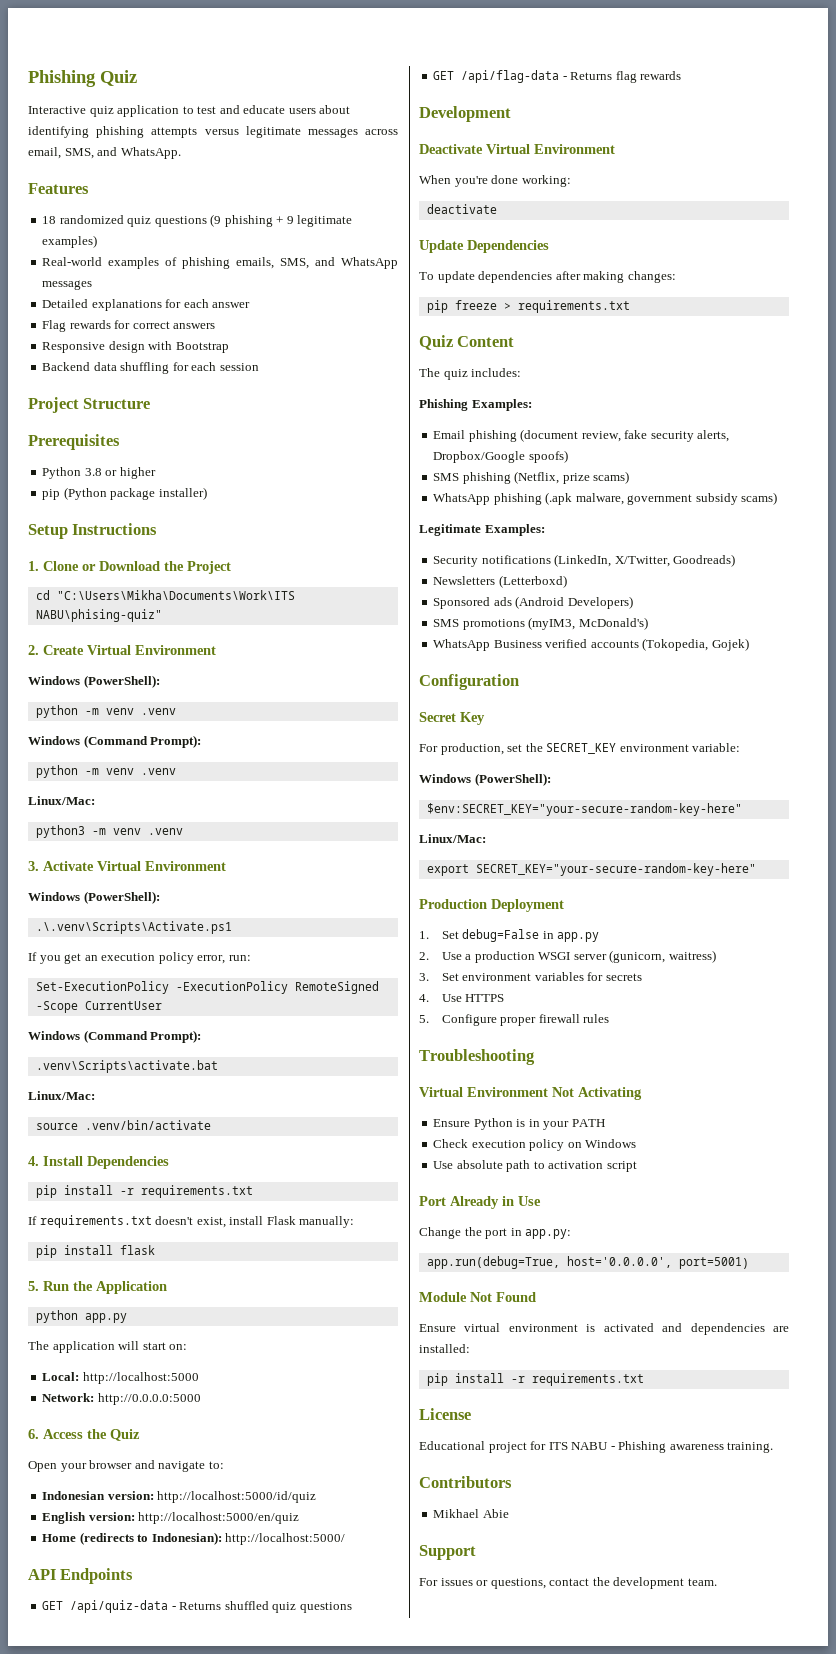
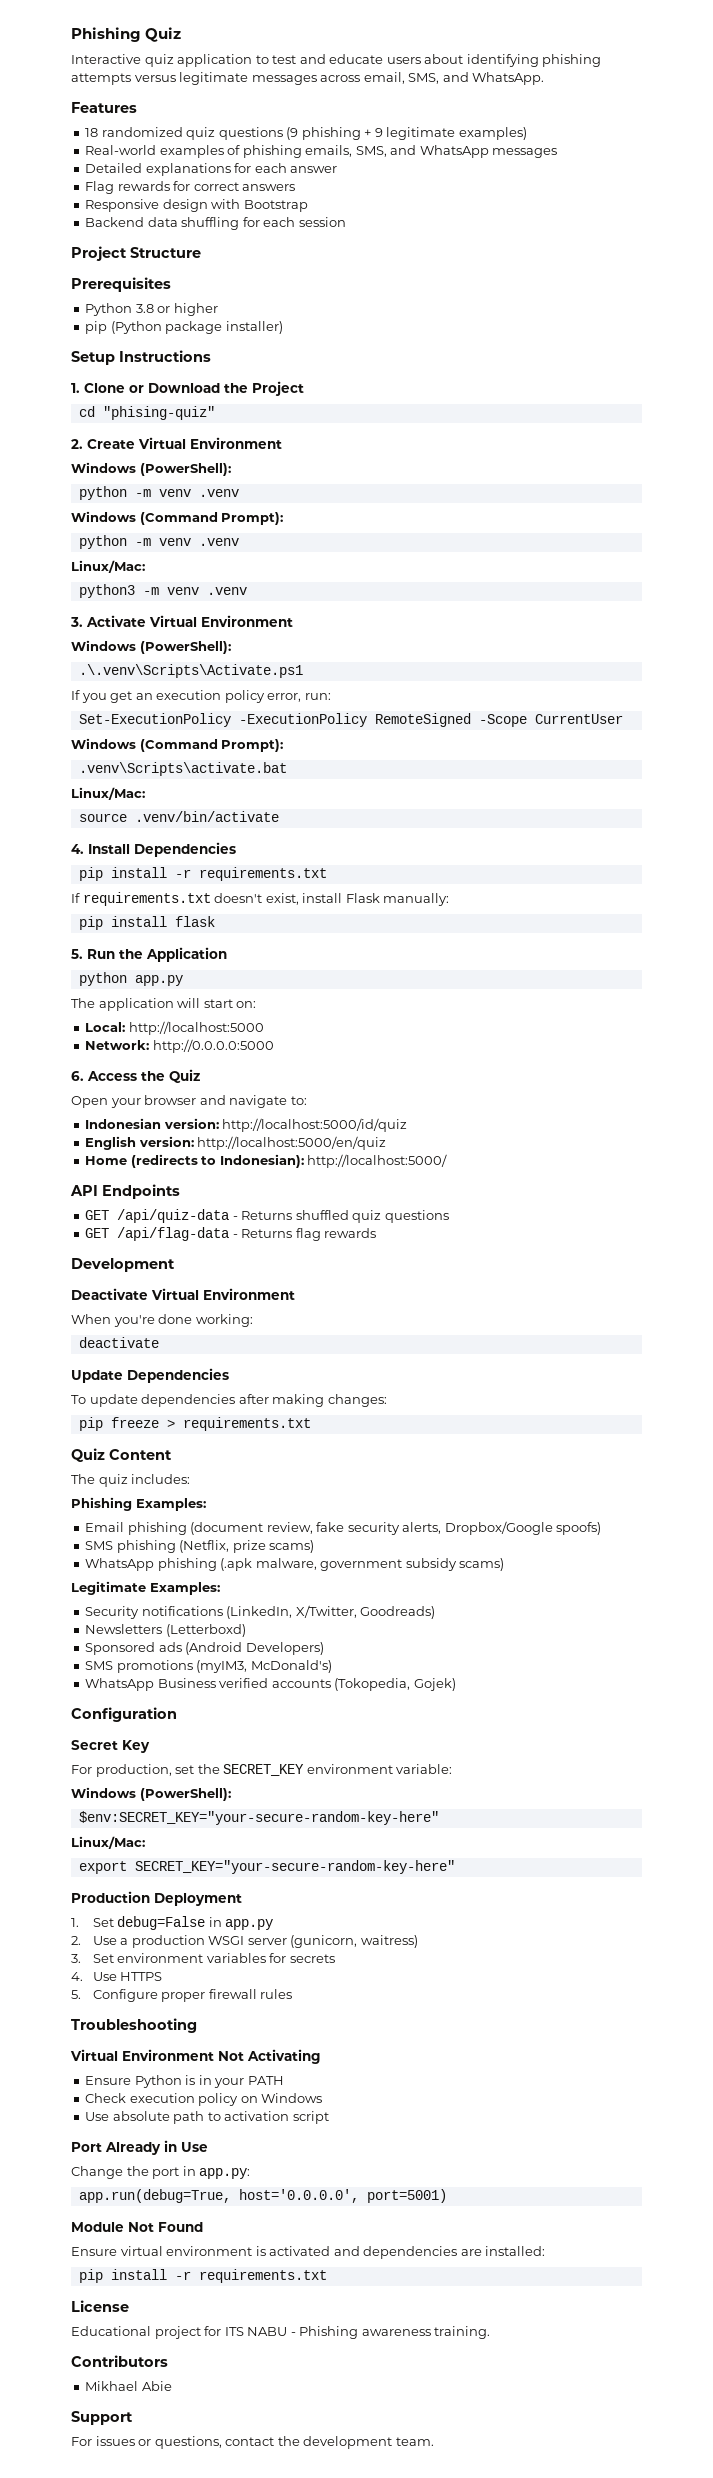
[56,590,295,600] [35,609,162,622] "C:\Users\Mikha\Documents\Work\ITS NABU\phising-quiz" -> [102,406,215,420] "phising-quiz"

